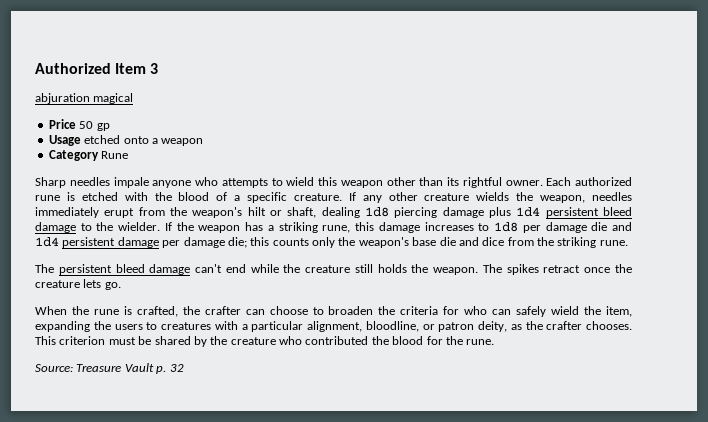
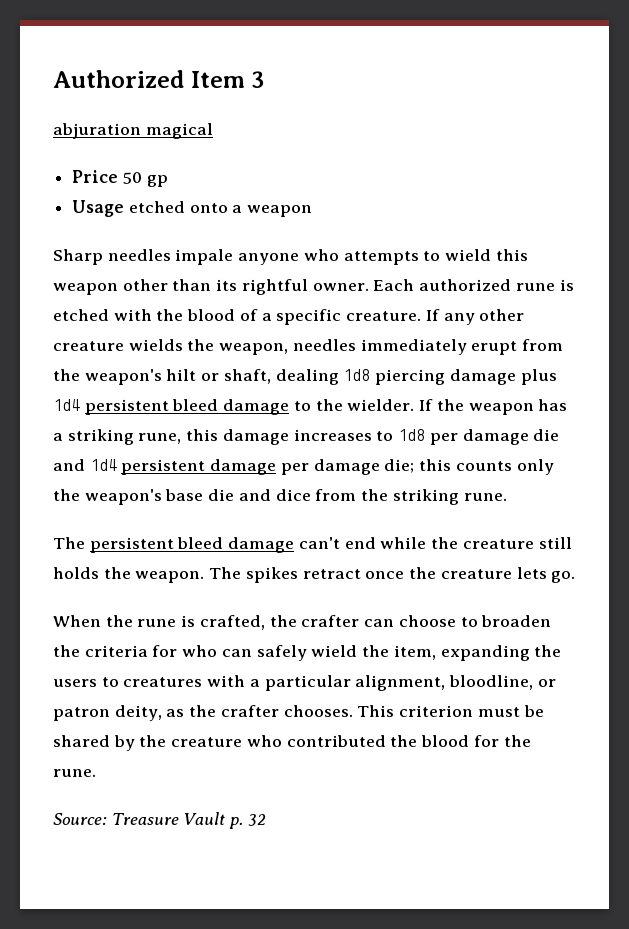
[48,150,129,161] // Category Rune -> (313, 211) none

